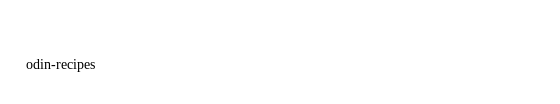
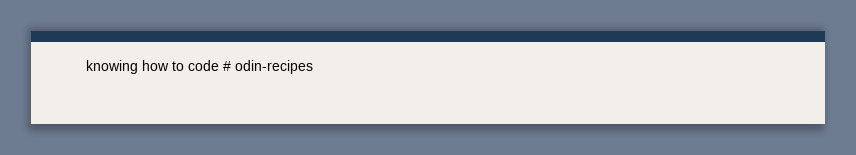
(26, 65) none -> [86,60,231,74] knowing how to code #

